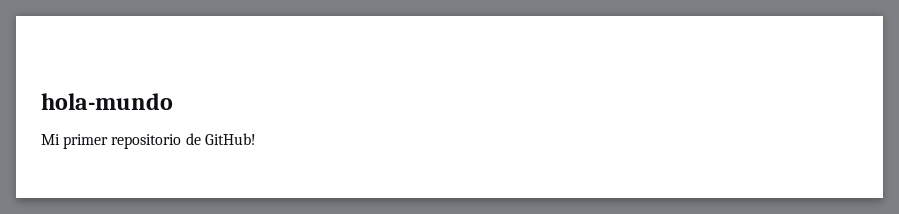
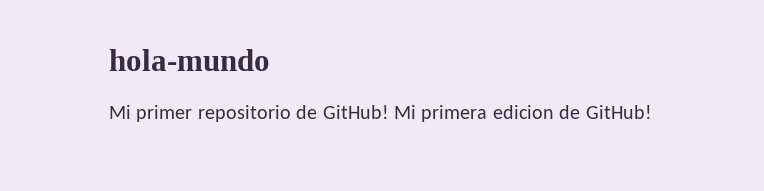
(256, 139) none -> [394,105,652,122] Mi primera edicion de GitHub!

